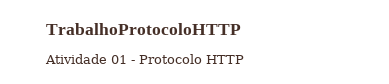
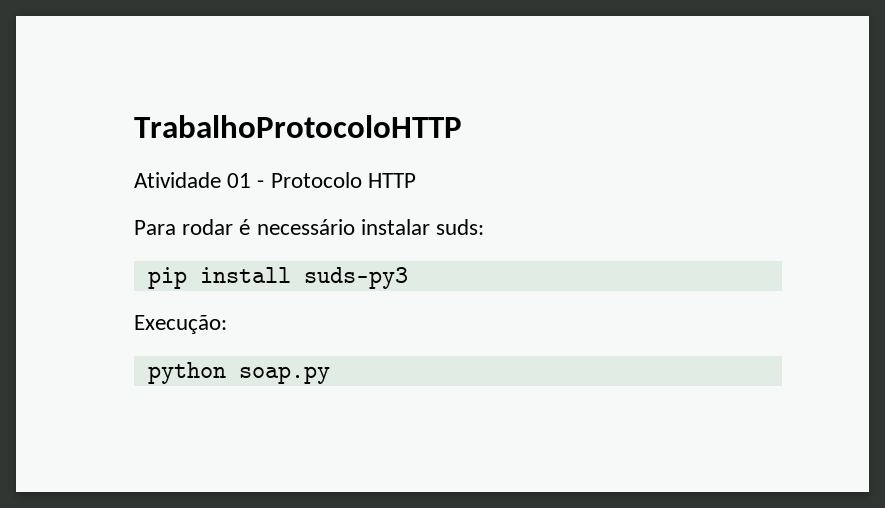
(244, 59) none -> [134,219,485,235] [147,267,408,289] [134,315,227,334] [147,362,330,384] // Para rodar é necessário instalar suds: // pip install suds-py3 // Execução: // python soap.py

